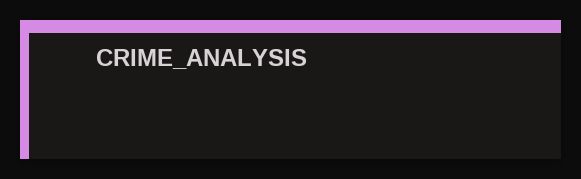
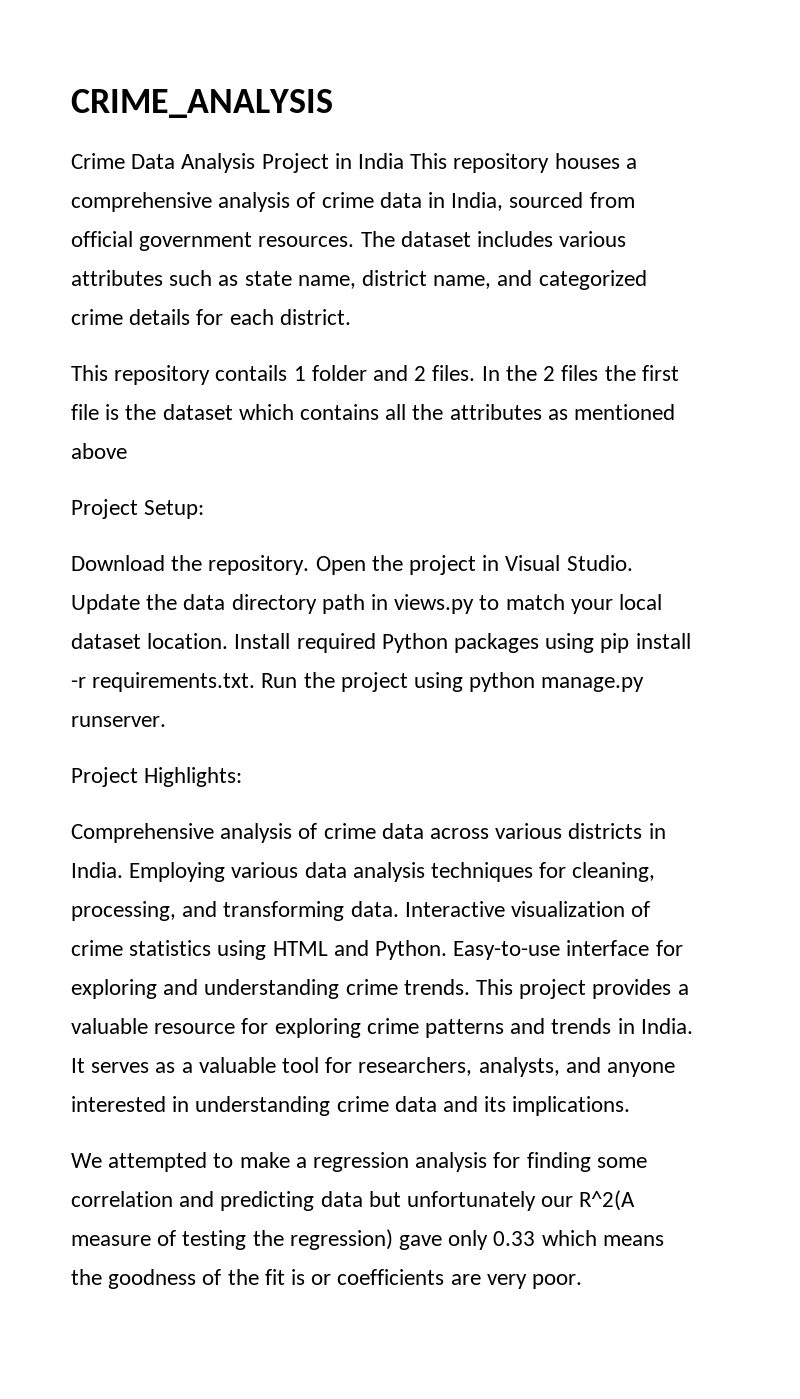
(307, 59) none -> [71,153,637,173] [71,192,635,212] [71,231,627,251] [71,270,647,290] [71,309,351,325] [71,365,679,385] [71,404,676,420] [71,443,127,459] [71,499,205,519] [71,555,633,575] [71,594,663,614] [71,633,691,653] [71,672,645,692] [71,716,166,727] [71,767,243,787] [71,823,666,843] [71,862,656,882] [71,901,651,921] [71,940,683,960] [71,979,689,999] [71,1018,693,1038] [71,1057,676,1077] [71,1096,631,1116] [71,1152,647,1172] [71,1190,636,1211] [71,1229,664,1250] [71,1269,583,1289] // Crime Data Analysis Project in India This repository houses a comprehensive analysis of crime data in India, sourced from official government resources. The dataset includes various attributes such as state name, district name, and categorized crime details for each district. // This repository contails 1 folder and 2 files. In the 2 files the first file is the dataset which contains all the attributes as mentioned above // Project Setup: // Download the repository. Open the project in Visual Studio. Update the data directory path in views.py to match your local dataset location. Install required Python packages using pip install -r requirements.txt. Run the project using python manage.py runserver. // Project Highlights: // Comprehensive analysis of crime data across various districts in India. Employing various data analysis techniques for cleaning, processing, and transforming data. Interactive visualization of crime statistics using HTML and Python. Easy-to-use interface for exploring and understanding crime trends. This project provides a valuable resource for exploring crime patterns and trends in India. It serves as a valuable tool for researchers, analysts, and anyone interested in understanding crime data and its implications. // We attempted to make a regression analysis for finding some correlation and predicting data but unfortunately our R^2(A measure of testing the regression) gave only 0.33 which means the goodness of the fit is or coefficients are very poor.

